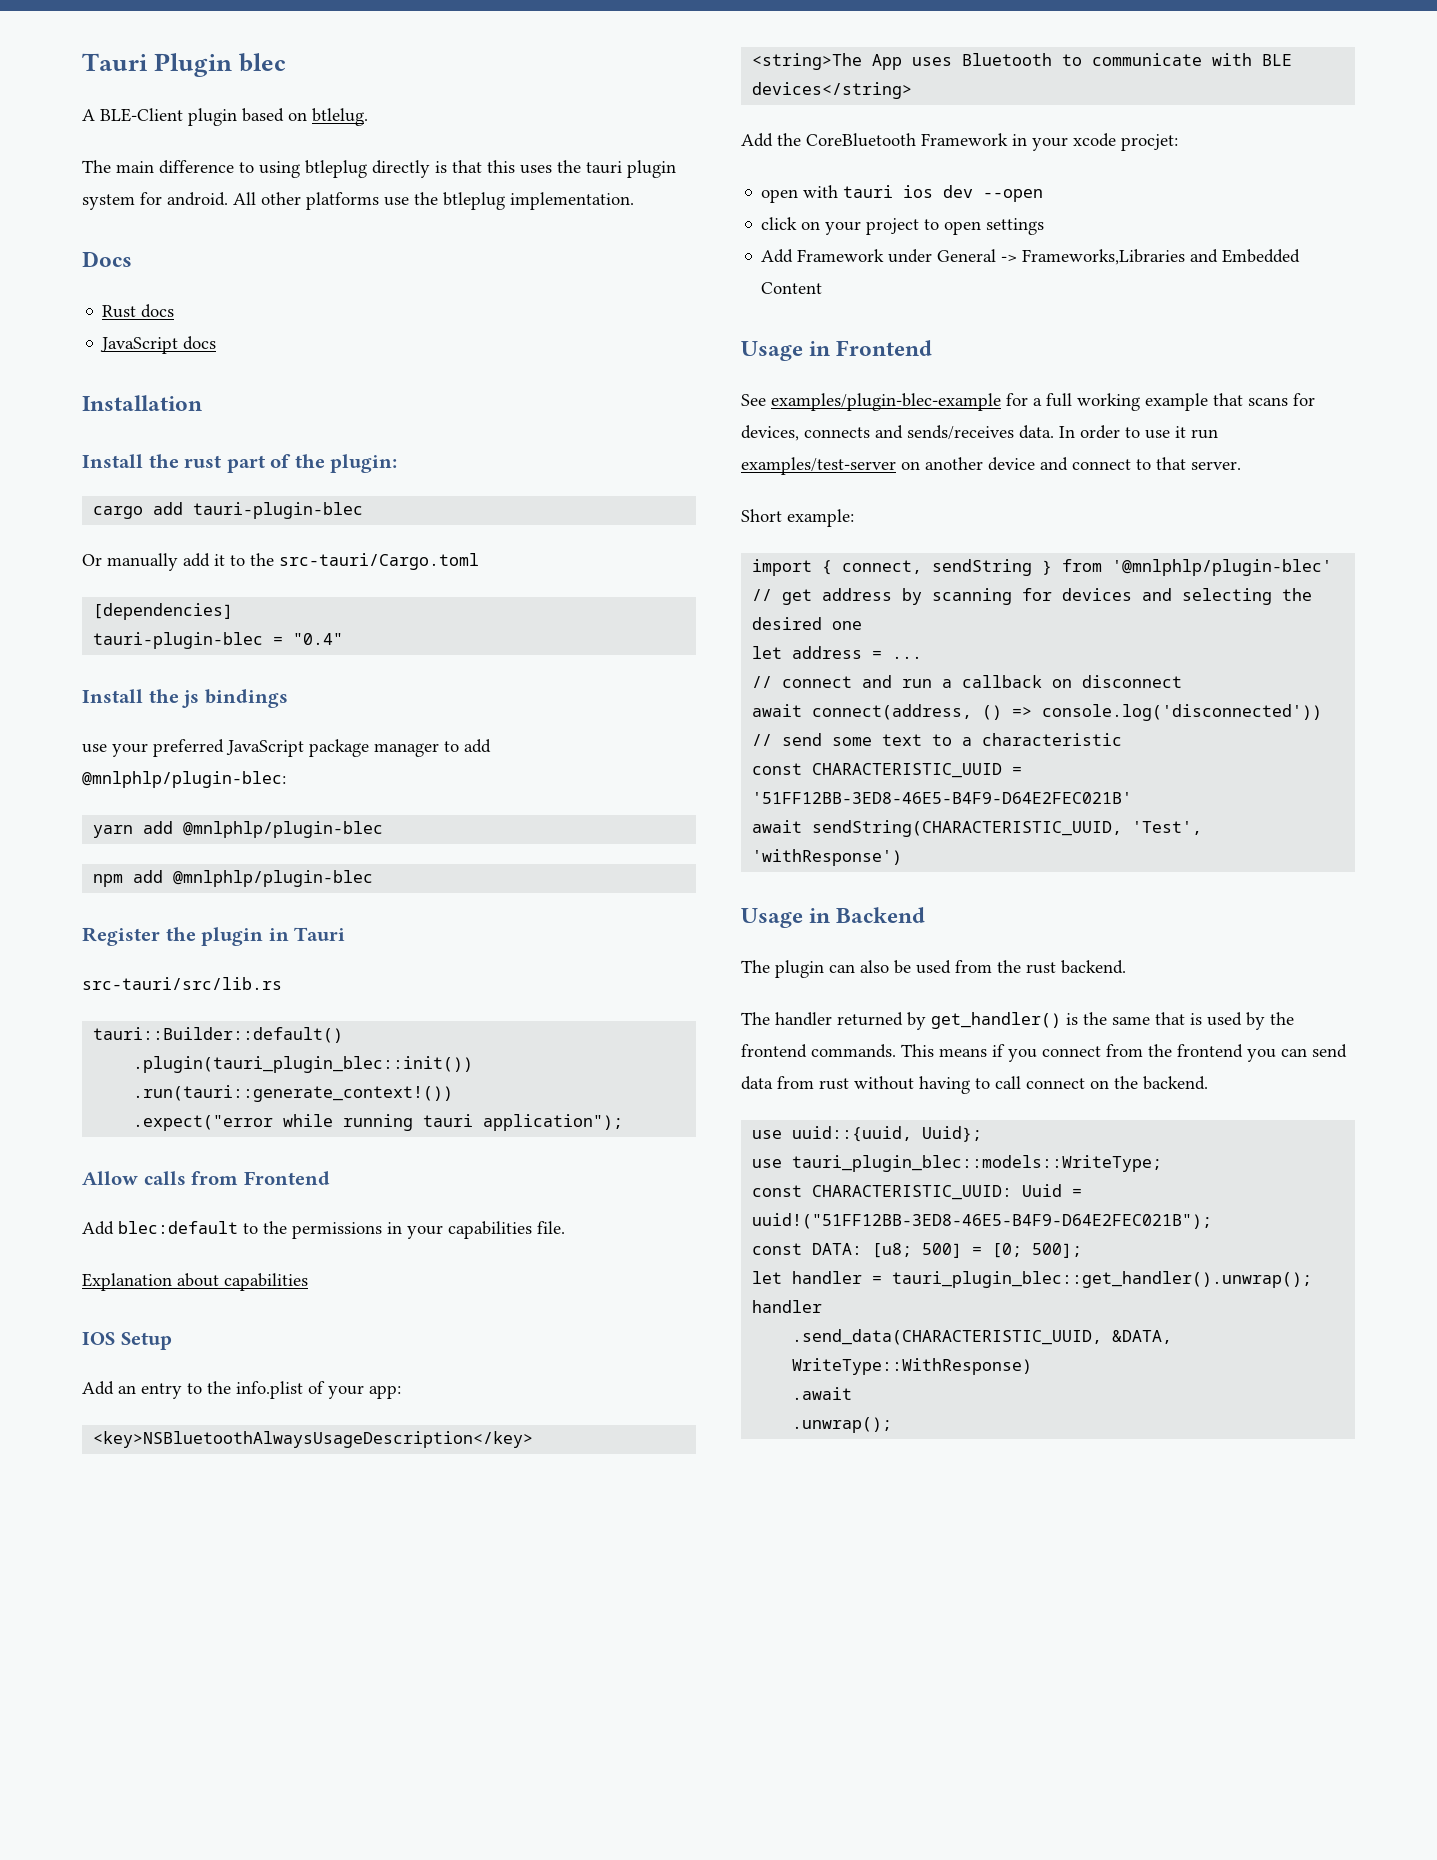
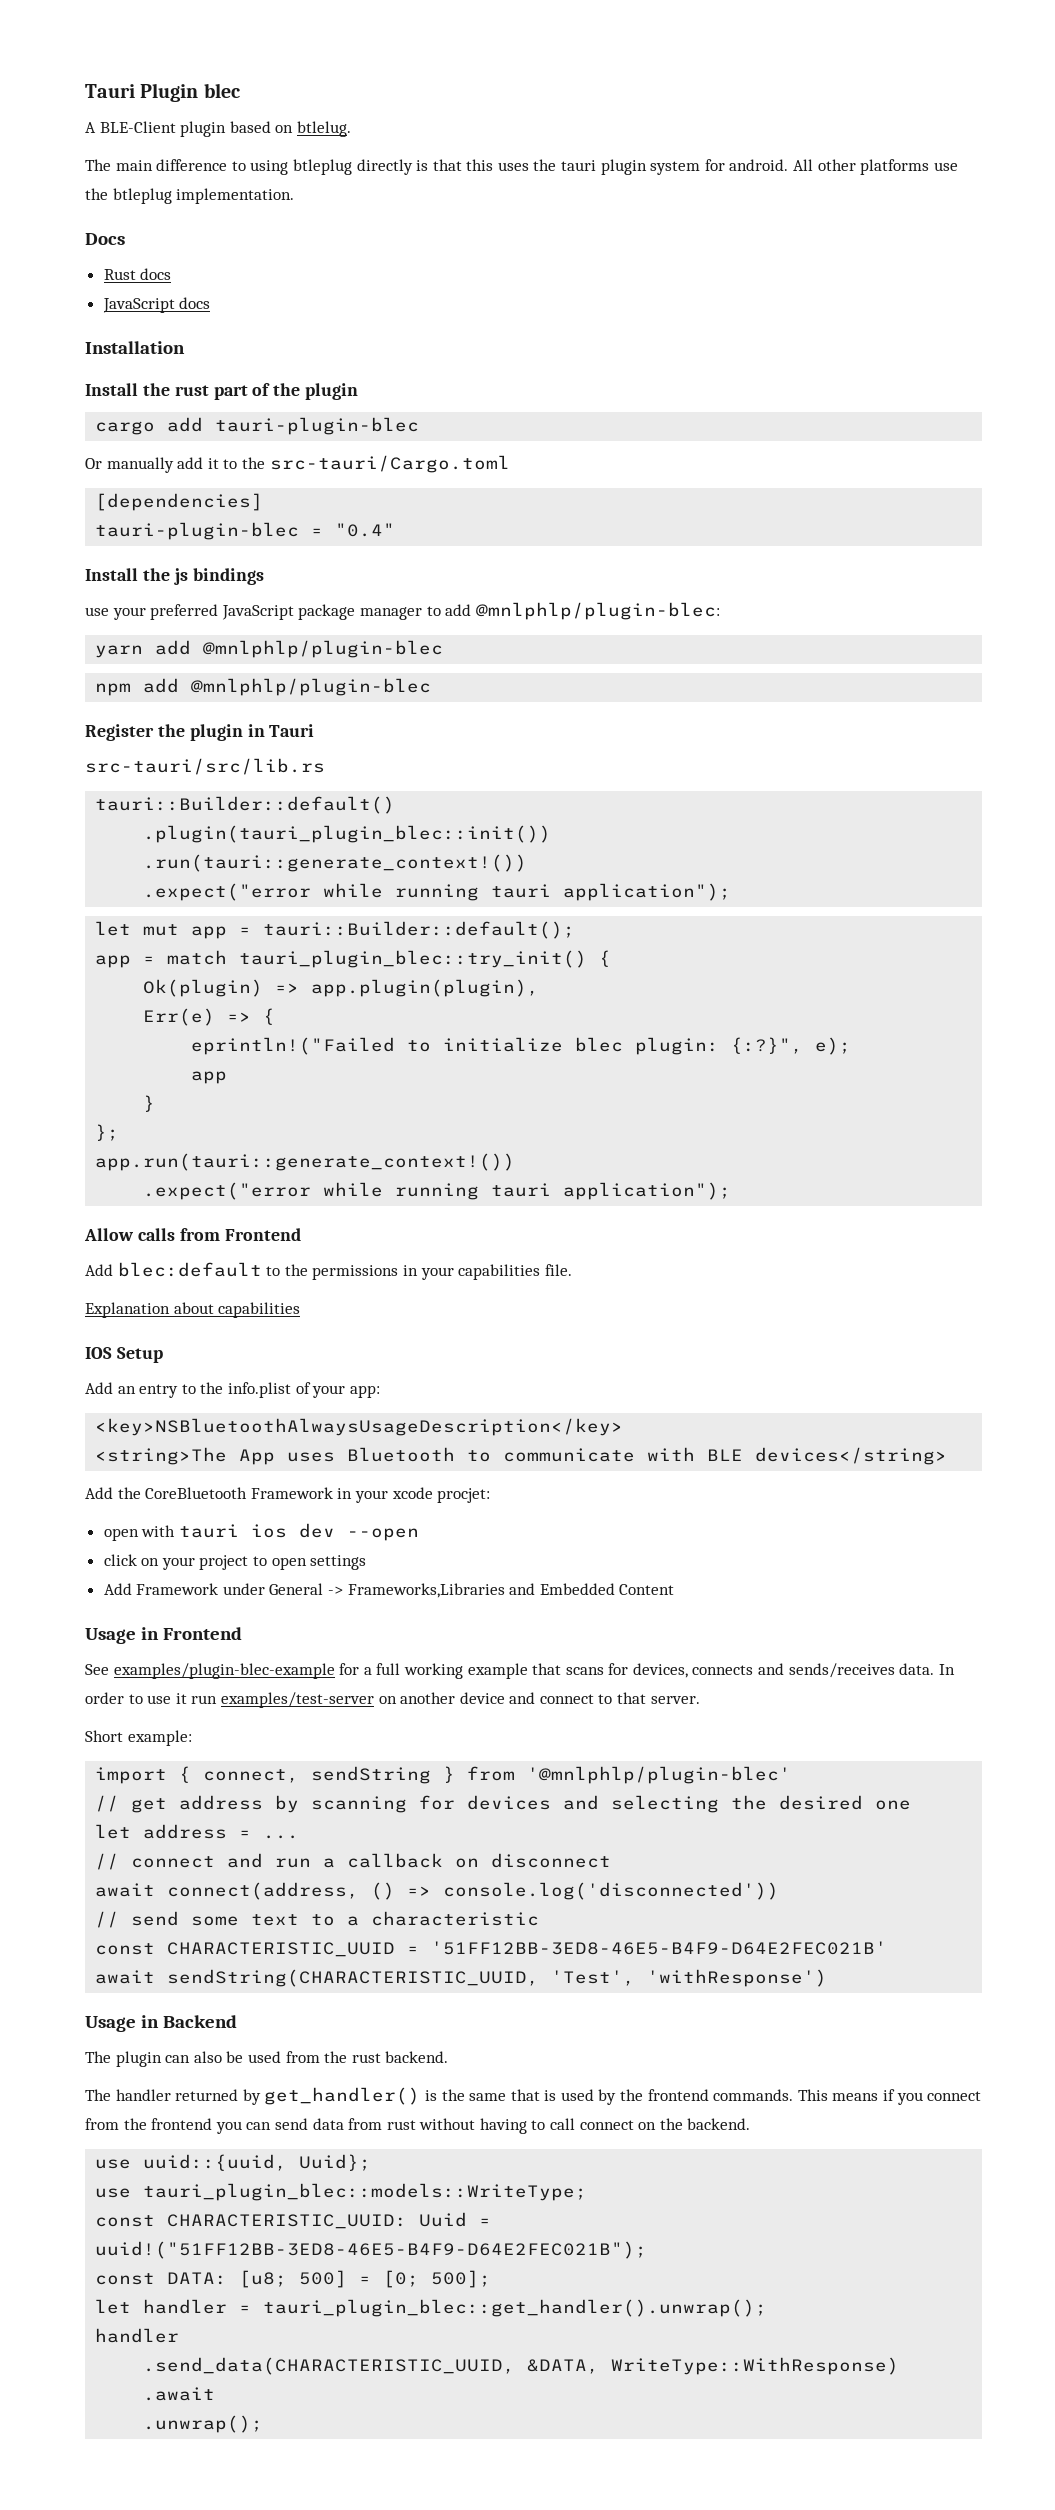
[330,454,398,473] plugin: -> [305,383,359,400] plugin
(624, 1122) none -> [95,921,576,939] [95,950,612,968] [143,979,540,997] [143,1008,276,1026] [191,1037,852,1055] [191,1071,228,1084] [143,1095,156,1112] [95,1124,120,1141] [95,1153,516,1171] [143,1182,732,1200] // let mut app = tauri::Builder::default(); // app = match tauri_plugin_blec::try_init() { // Ok(plugin) => app.plugin(plugin), // Err(e) => { // eprintln!("Failed to initialize blec plugin: {:?}", e); // app // } // }; // app.run(tauri::generate_context!()) // .expect("error while running tauri application");

